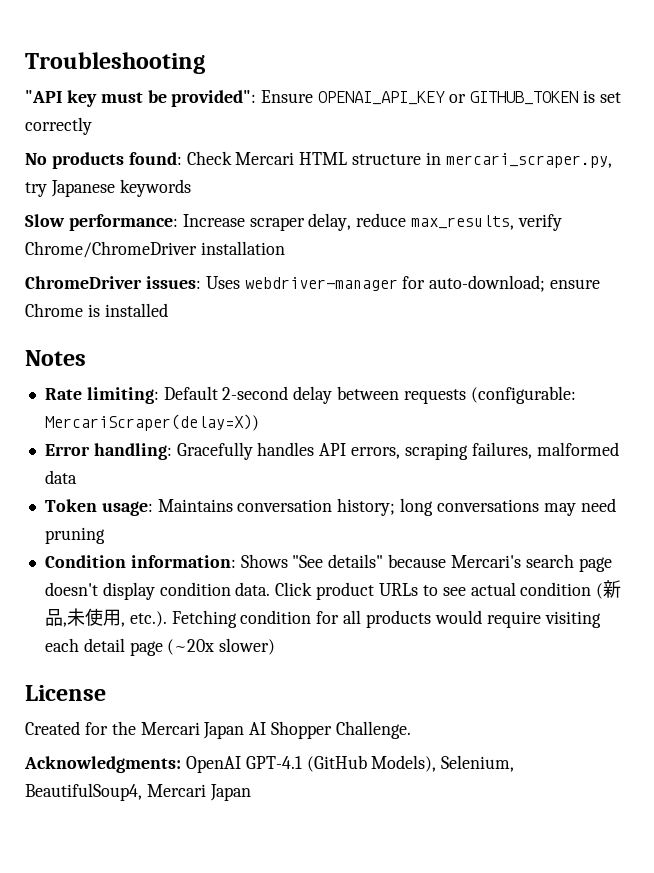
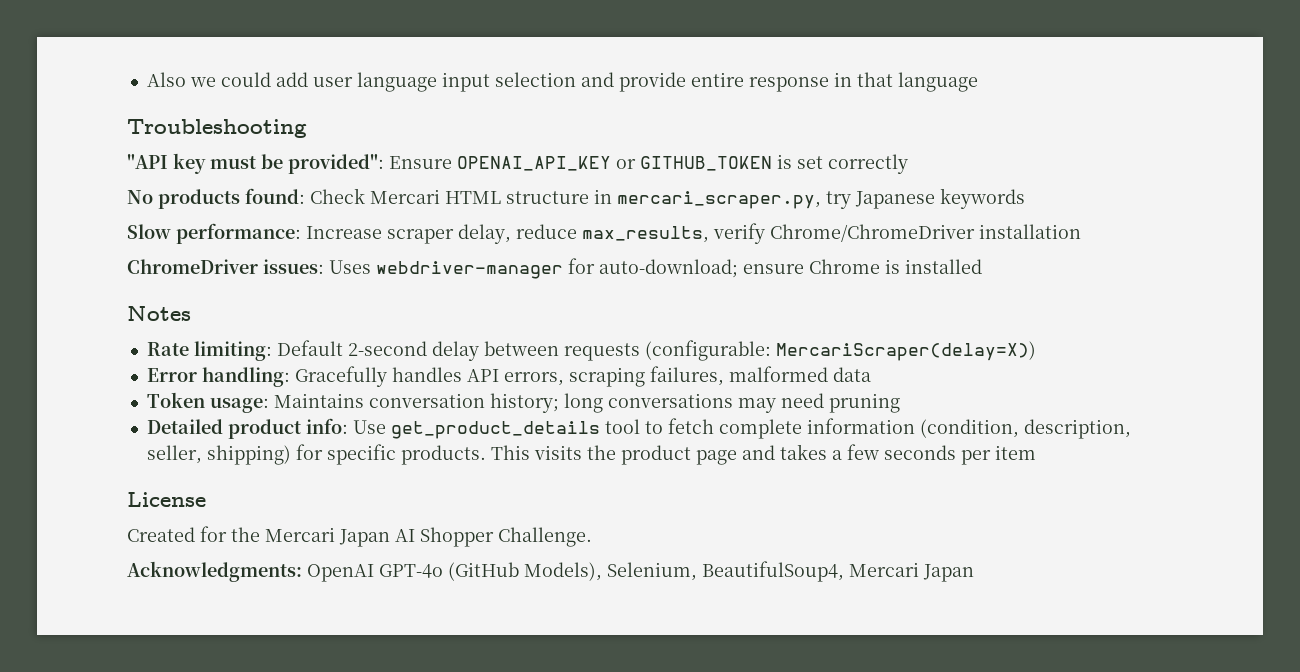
(25, 63) none -> [146,72,978,92] Also we could add user language input selection and provide entire response in that language //
[44,554,612,572] [44,580,622,600] [44,608,601,628] [44,638,276,656] Condition information: Shows "See details" because Mercari's search page doesn't display condition data. Click product URLs to see actual condition (新品,未使用, etc.). Fetching condition for all products would require visiting each detail page (~20x slower) -> [146,418,1131,439] [146,444,1036,465] Detailed product info: Use get_product_details tool to fetch complete information (condition, description, seller, shipping) for specific products. This visits the product page and takes a few seconds per item
[245,756,302,769] GPT-4.1 -> [379,564,443,578] GPT-4o

